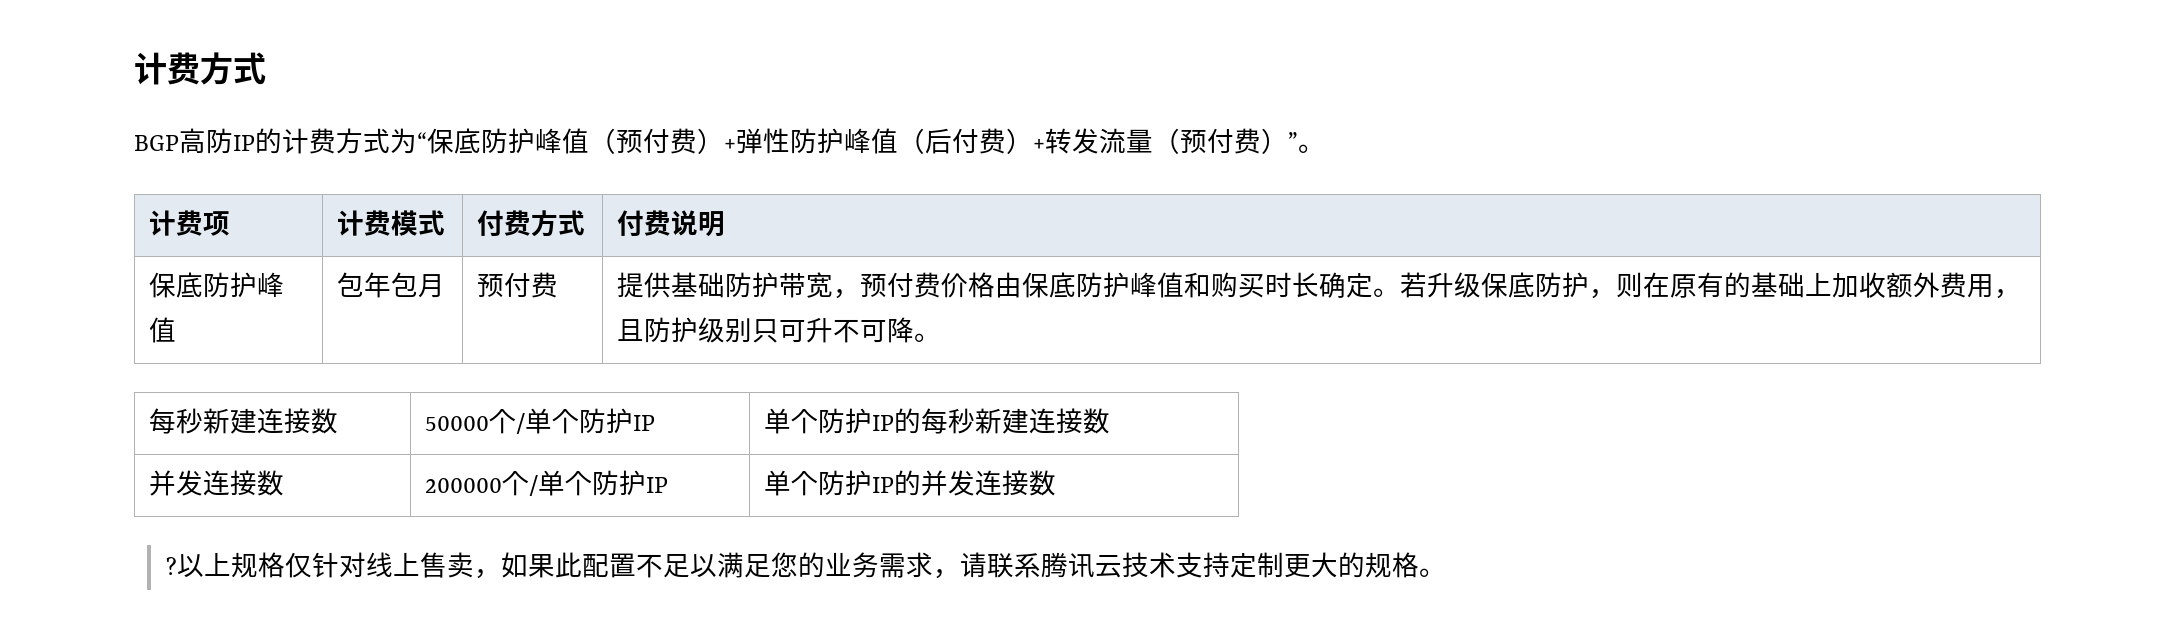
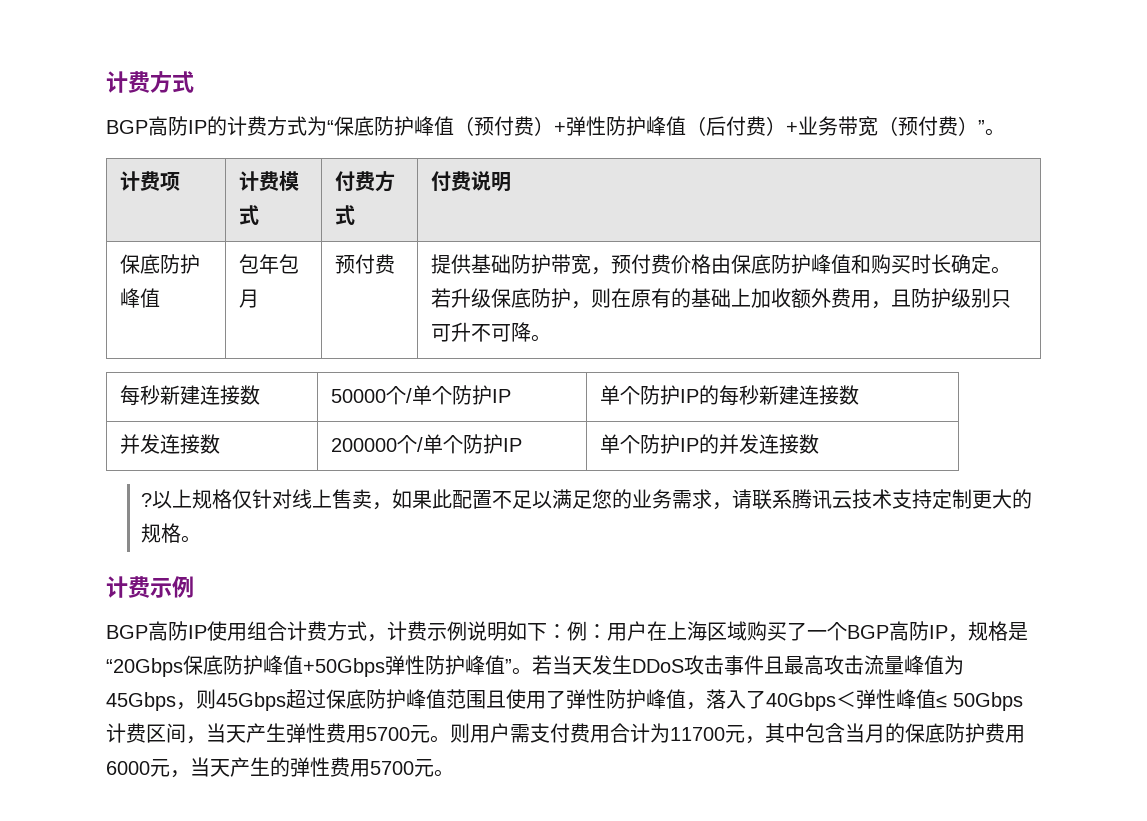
[1045,128,1153,154] 转发流量 -> [798,116,878,136] 业务带宽
(1446, 572) none -> [106,576,194,598] [106,621,1028,642] [106,655,964,677] [106,689,1023,711] [106,723,1025,744] [106,757,454,778] // 计费示例 // BGP高防IP使用组合计费方式，计费示例说明如下：例：用户在上海区域购买了一个BGP高防IP，规格是“20Gbps保底防护峰值+50Gbps弹性防护峰值”。若当天发生DDoS攻击事件且最高攻击流量峰值为45Gbps，则45Gbps超过保底防护峰值范围且使用了弹性防护峰值，落入了40Gbps＜弹性峰值≤ 50Gbps计费区间，当天产生弹性费用5700元。则用户需支付费用合计为11700元，其中包含当月的保底防护费用6000元，当天产生的弹性费用5700元。

